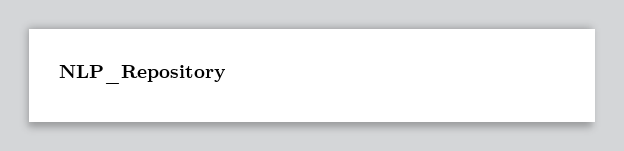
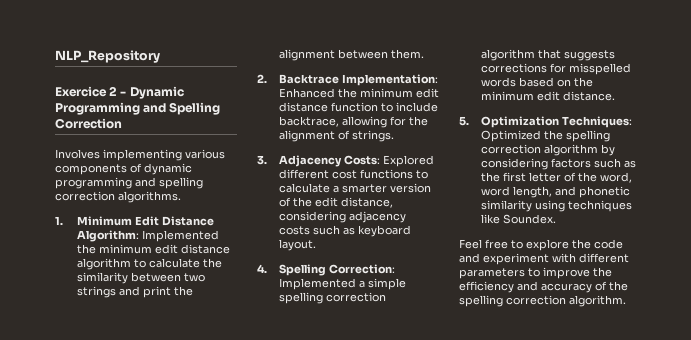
(226, 74) none -> [55,86,184,99] [55,102,221,115] [55,118,122,129] [55,149,225,161] [55,163,192,175] [55,177,203,189] [55,191,181,203] [55,216,214,226] [76,230,219,242] [76,244,230,254] [76,258,222,270] [76,272,205,284] [76,286,193,298] [278,49,424,61] [257,74,438,86] [278,88,439,98] [278,102,438,112] [278,116,428,128] [278,130,394,142] [257,155,434,167] [278,169,428,179] [278,183,431,193] [278,197,393,208] [278,211,406,223] [278,225,411,237] [278,239,316,251] [257,264,395,276] [278,278,406,290] [278,292,386,304] [480,49,615,61] [480,63,631,75] [480,77,593,87] [480,91,615,101] [459,116,632,128] [480,130,610,142] [480,144,615,156] [480,158,636,170] [480,172,632,183] [480,186,630,198] [480,200,632,212] [480,214,556,224] [459,239,623,251] [459,253,629,265] [459,267,612,279] [459,281,628,293] [459,295,626,307] // Exercice 2 - Dynamic Programming and Spelling Correction // Involves implementing various components of dynamic programming and spelling correction algorithms. // 1. Minimum Edit Distance Algorithm: Implemented the minimum edit distance algorithm to calculate the similarity between two strings and print the alignment between them. // 2. Backtrace Implementation: Enhanced the minimum edit distance function to include backtrace, allowing for the alignment of strings. // 3. Adjacency Costs: Explored different cost functions to calculate a smarter version of the edit distance, considering adjacency costs such as keyboard layout. // 4. Spelling Correction: Implemented a simple spelling correction algorithm that suggests corrections for misspelled words based on the minimum edit distance. // 5. Optimization Techniques: Optimized the spelling correction algorithm by considering factors such as the first letter of the word, word length, and phonetic similarity using techniques like Soundex. // Feel free to explore the code and experiment with different parameters to improve the efficiency and accuracy of the spelling correction algorithm.

